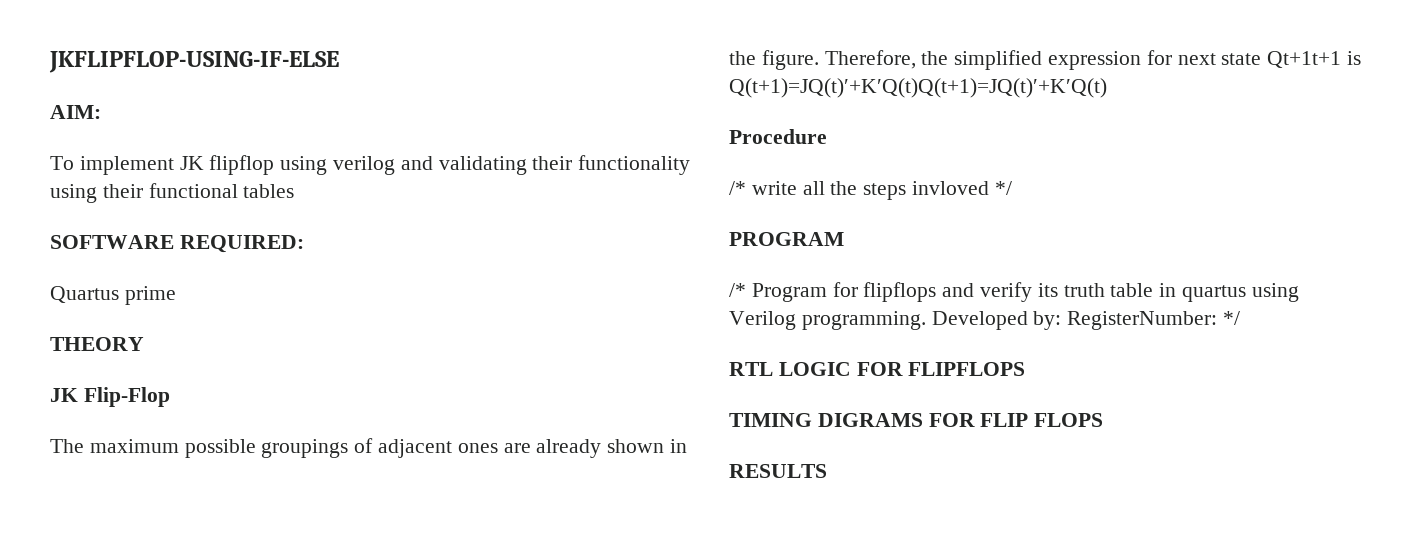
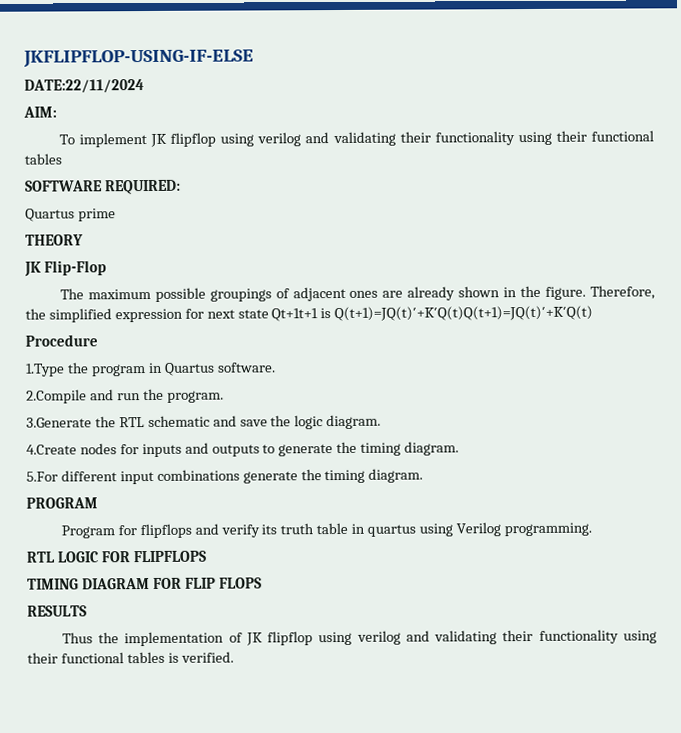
(339, 62) none -> [24,79,144,94] // DATE:22/11/2024
[729,181,1012,200] /* write all the steps invloved */ -> [25,362,276,377] [26,388,224,404] [26,414,382,430] [26,441,460,458] [26,468,424,485] 1.Type the program in Quartus software. // 2.Compile and run the program. // 3.Generate the RTL schematic and save the logic diagram. // 4.Create nodes for inputs and outputs to generate the timing diagram. // 5.For different input combinations generate the timing diagram.
[729,283,746,297] /* -> (98, 503) none
[931,311,1241,330] Developed by: RegisterNumber: */ -> (592, 529) none
[817,413,923,427] DIGRAMS -> [81,578,150,590] DIAGRAM
(827, 471) none -> [61,629,657,647] [27,651,234,664] // Thus the implementation of JK flipflop using verilog and validating their functionality using their functional tables is verified.

